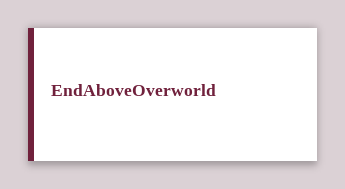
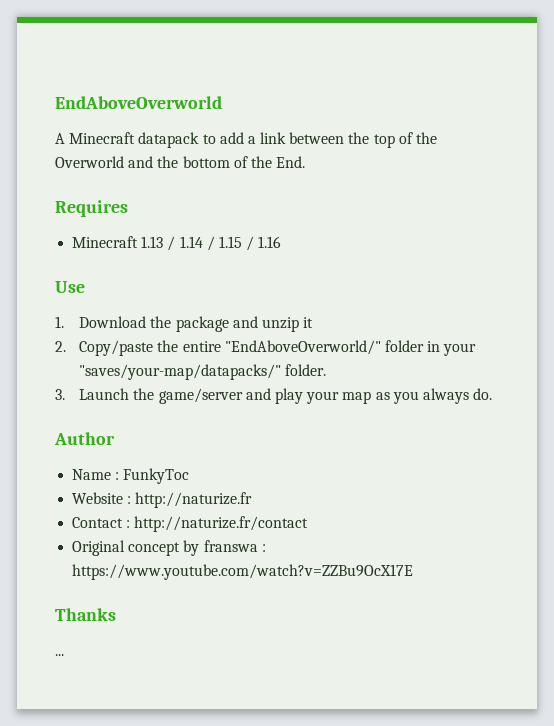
(216, 90) none -> [55,132,438,148] [55,156,306,168] [55,200,128,217] [72,236,282,251] [55,281,85,293] [55,316,314,332] [55,340,477,356] [79,364,327,380] [55,388,493,404] [54,432,115,445] [72,468,190,484] [72,492,253,508] [72,516,309,532] [72,540,266,556] [72,564,414,580] [55,608,116,621] [55,654,64,656] // A Minecraft datapack to add a link between the top of the Overworld and the bottom of the End. // Requires // Minecraft 1.13 / 1.14 / 1.15 / 1.16 // Use // 1. Download the package and unzip it // 2. Copy/paste the entire "EndAboveOverworld/" folder in your "saves/your-map/datapacks/" folder. // 3. Launch the game/server and play your map as you always do. // Author // Name : FunkyToc // Website : http://naturize.fr // Contact : http://naturize.fr/contact // Original concept by franswa : https://www.youtube.com/watch?v=ZZBu9OcX17E // Thanks // ...

